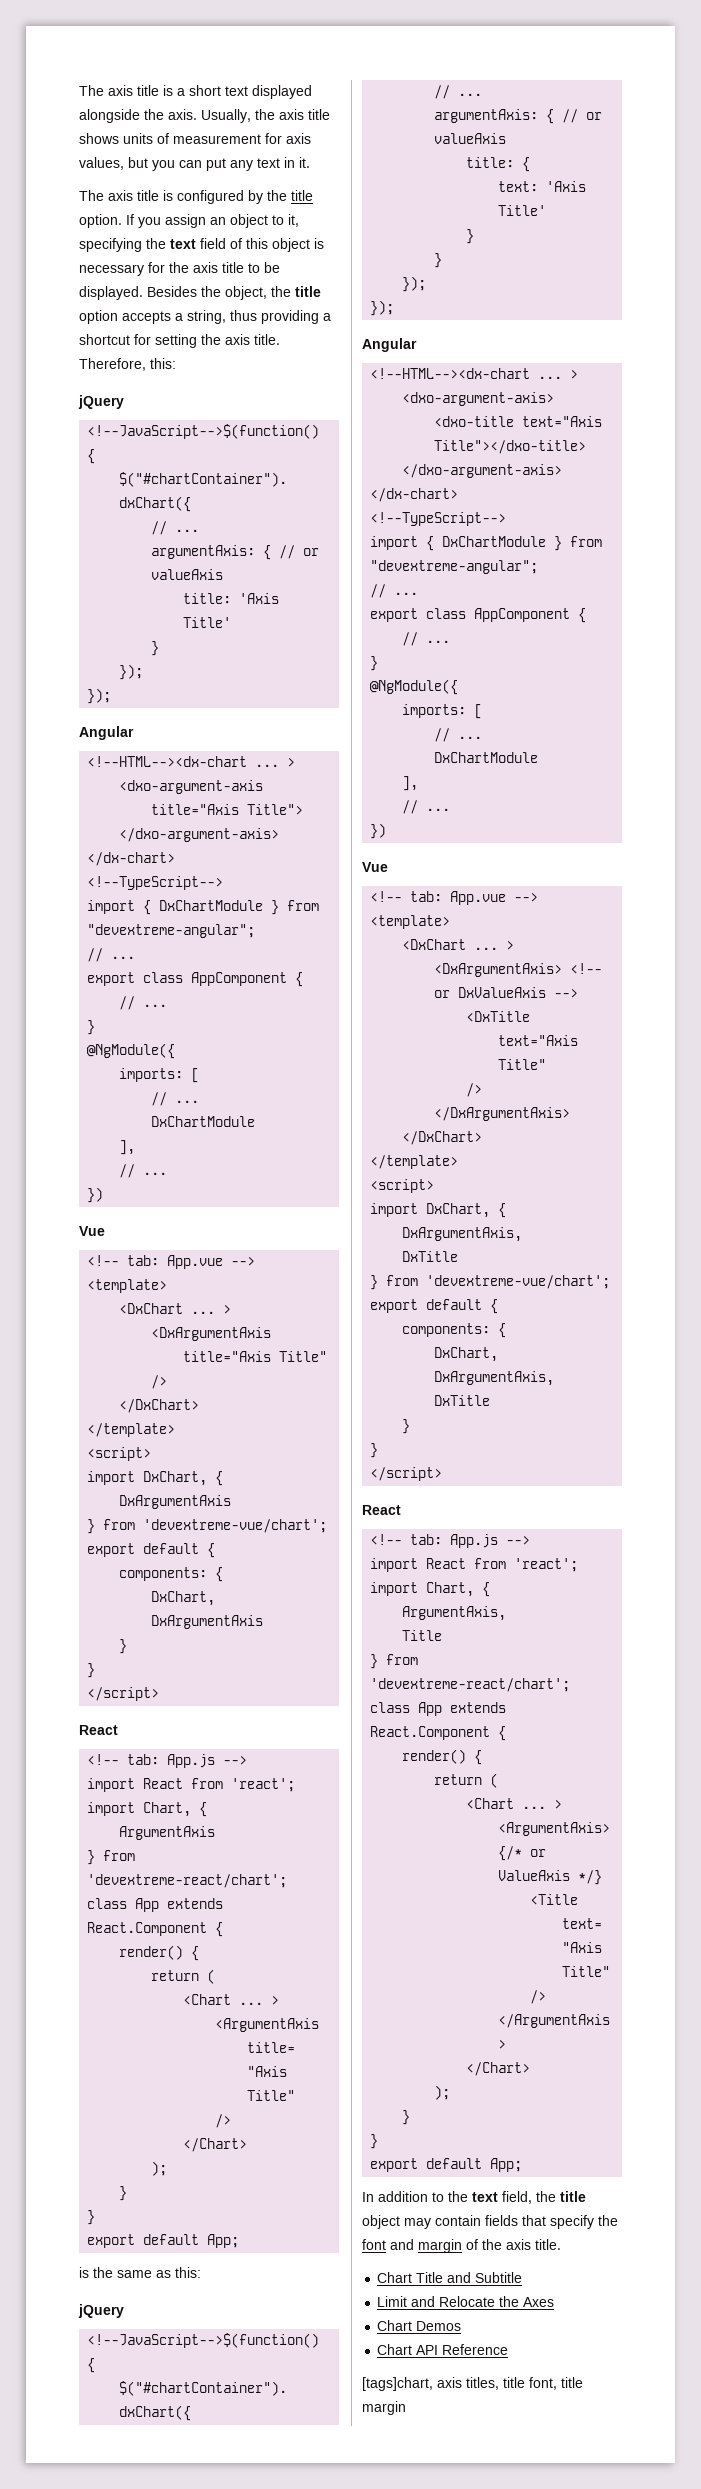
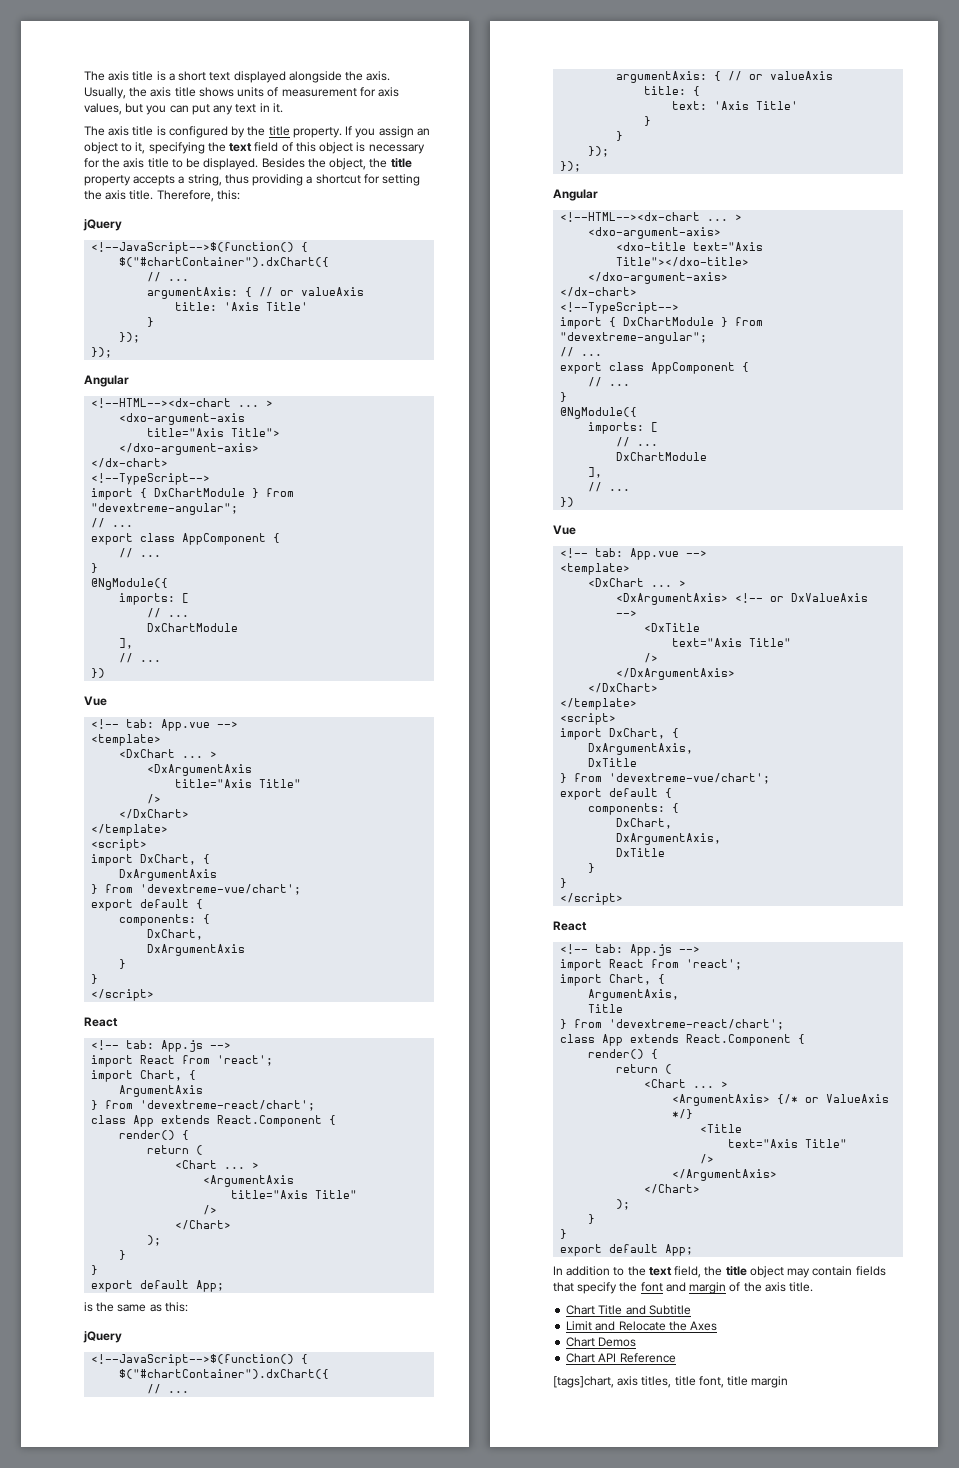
[79,214,122,228] option. -> [292,127,342,138] property.
[79,310,118,324] option -> [84,175,131,186] property

